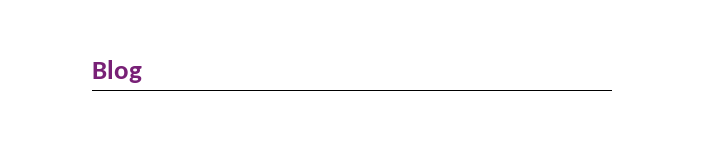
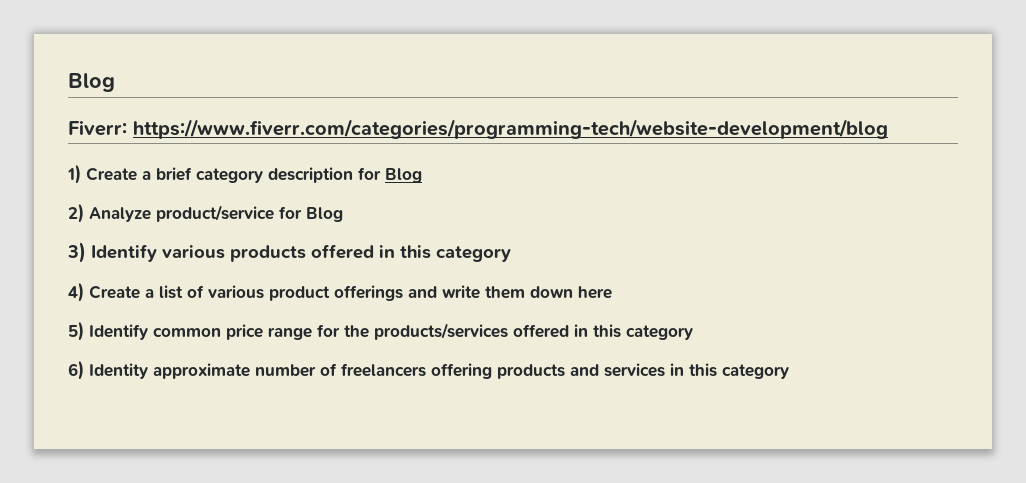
[92,60,142,83] Blog -> [68,73,115,92] [68,119,888,139] [67,164,422,184] [68,203,343,223] [67,242,511,263] [68,282,612,302] [68,321,693,341] [68,360,789,380] Blog // Fiverr: https://www.fiverr.com/categories/programming-tech/website-development/blog // 1) Create a brief category description for Blog // 2) Analyze product/service for Blog // 3) Identify various products offered in this category // 4) Create a list of various product offerings and write them down here // 5) Identify common price range for the products/services offered in this category // 6) Identity approximate number of freelancers offering products and services in this category

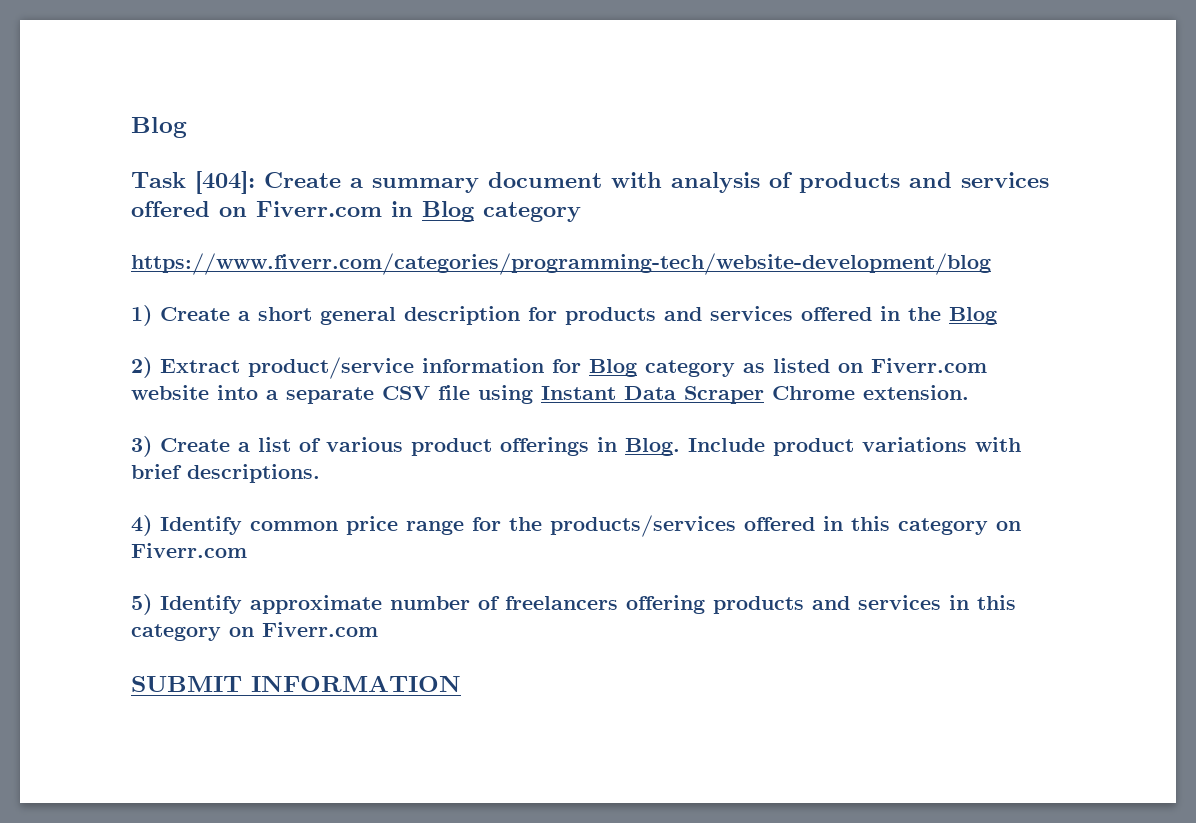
[68,73,115,92] [68,119,888,139] [67,164,381,184] Blog // Fiverr: https://www.fiverr.com/categories/programming-tech/website-development/blog // 1) Create a brief category description for -> [131,117,187,138] [131,171,1049,194] [131,201,581,222] [131,253,991,275] [131,305,941,326] Blog // Task [404]: Create a summary document with analysis of products and services offered on Fiverr.com in Blog category // https://www.fiverr.com/categories/programming-tech/website-development/blog // 1) Create a short general description for products and services offered in the
[89,205,343,222] [67,242,511,263] [68,282,84,302] Analyze product/service for Blog // 3) Identify various products offered in this category // 4) -> [160,357,987,379] [131,385,969,404] [131,436,152,457] Extract product/service information for Blog category as listed on Fiverr.com website into a separate CSV file using Instant Data Scraper Chrome extension. // 3)
[408,285,612,299] [68,321,84,341] and write them down here // 5) -> [597,437,1021,456] [131,464,320,483] [131,515,152,536] in Blog. Include product variations with brief descriptions. // 4)
[68,360,148,380] // 6) Identity -> [996,521,1021,531] [131,543,247,558] [131,594,242,615] on Fiverr.com // 5) Identify
(789, 371) none -> [229,622,378,637] [131,675,461,692] on Fiverr.com // SUBMIT INFORMATION

